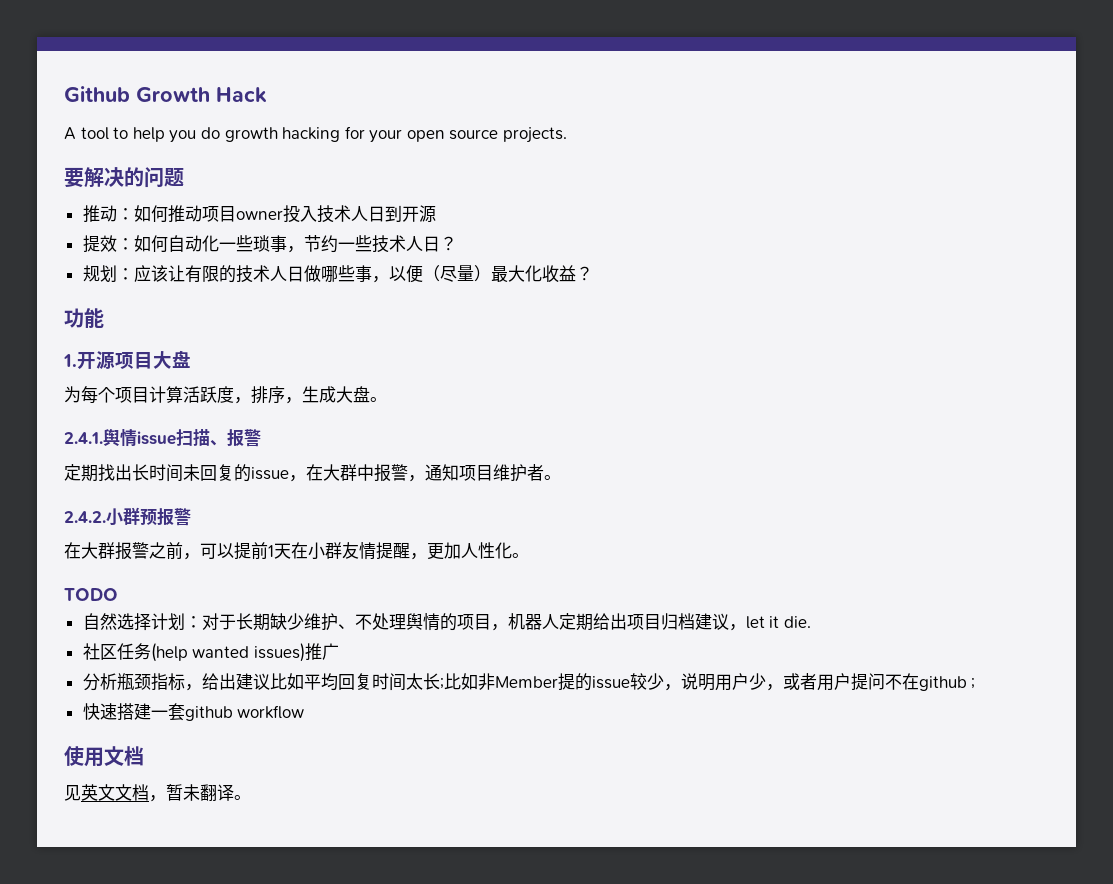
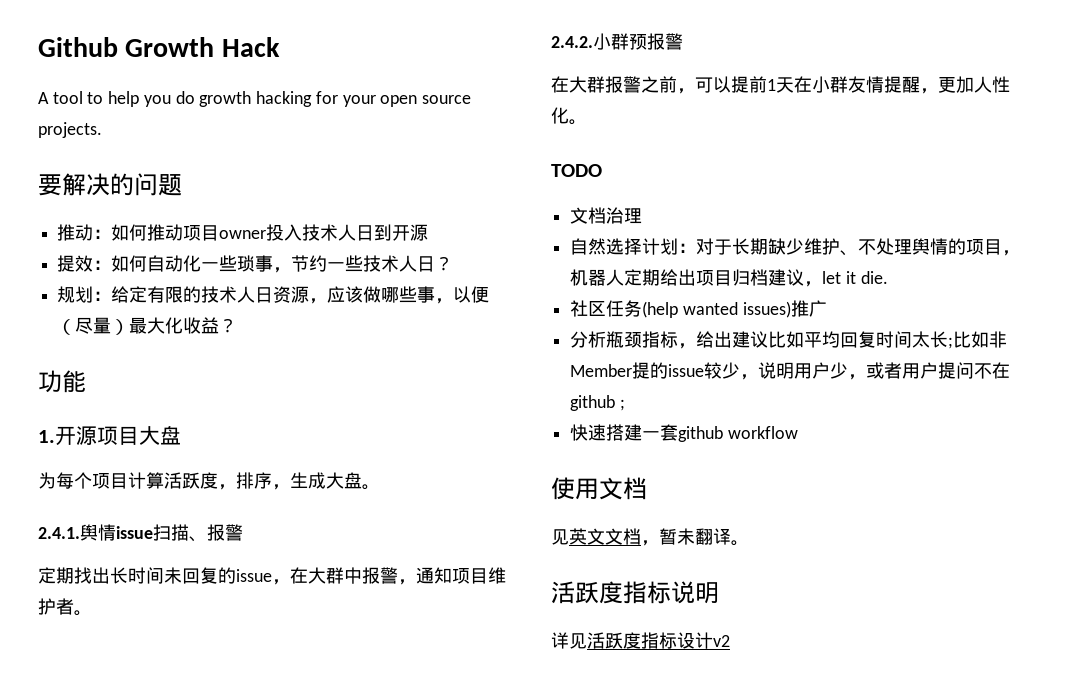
[133,265,185,282] 应该让 -> [111,286,148,303] 给定
(304, 274) none -> [273,286,364,304] 资源，应该
(118, 594) none -> [570,207,643,224] // 文档治理
(251, 797) none -> [551,581,719,604] [551,632,730,649] // 活跃度指标说明 // 详见活跃度指标设计v2

